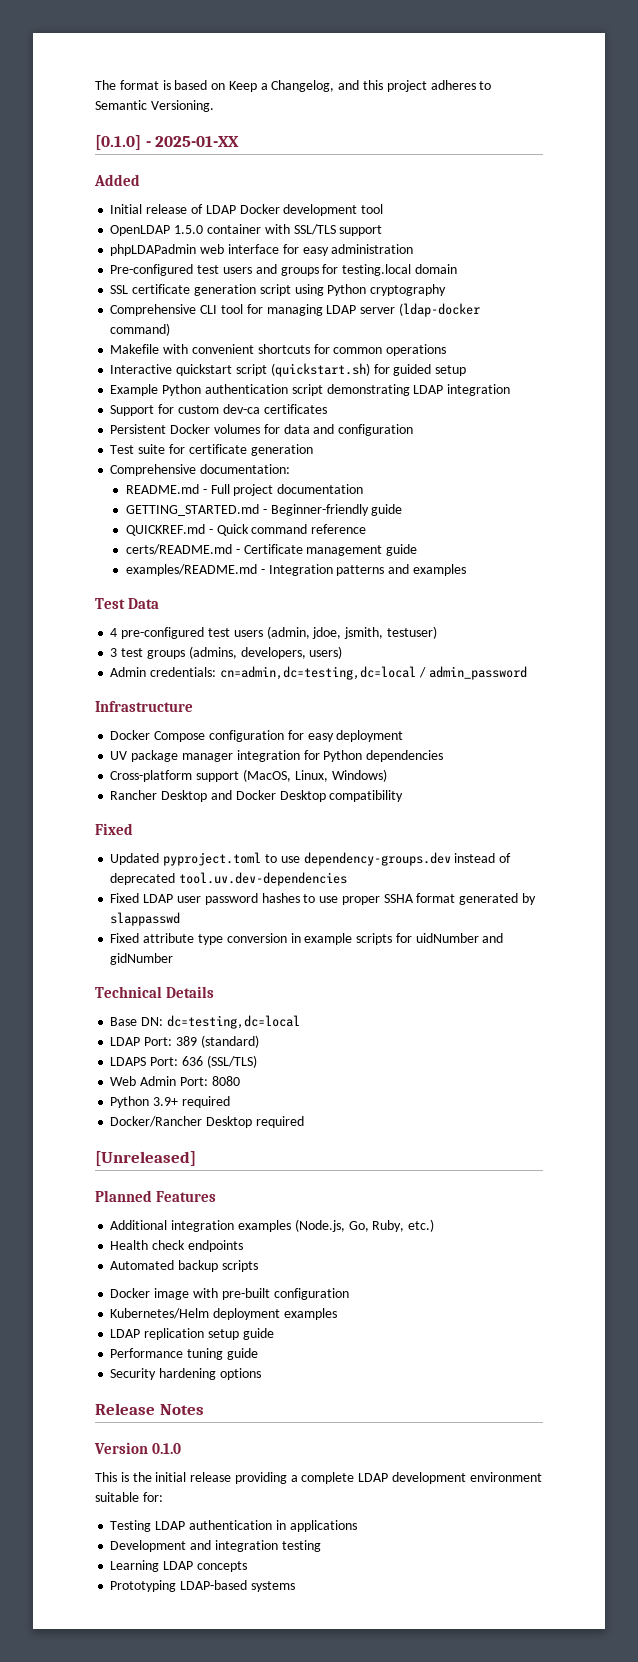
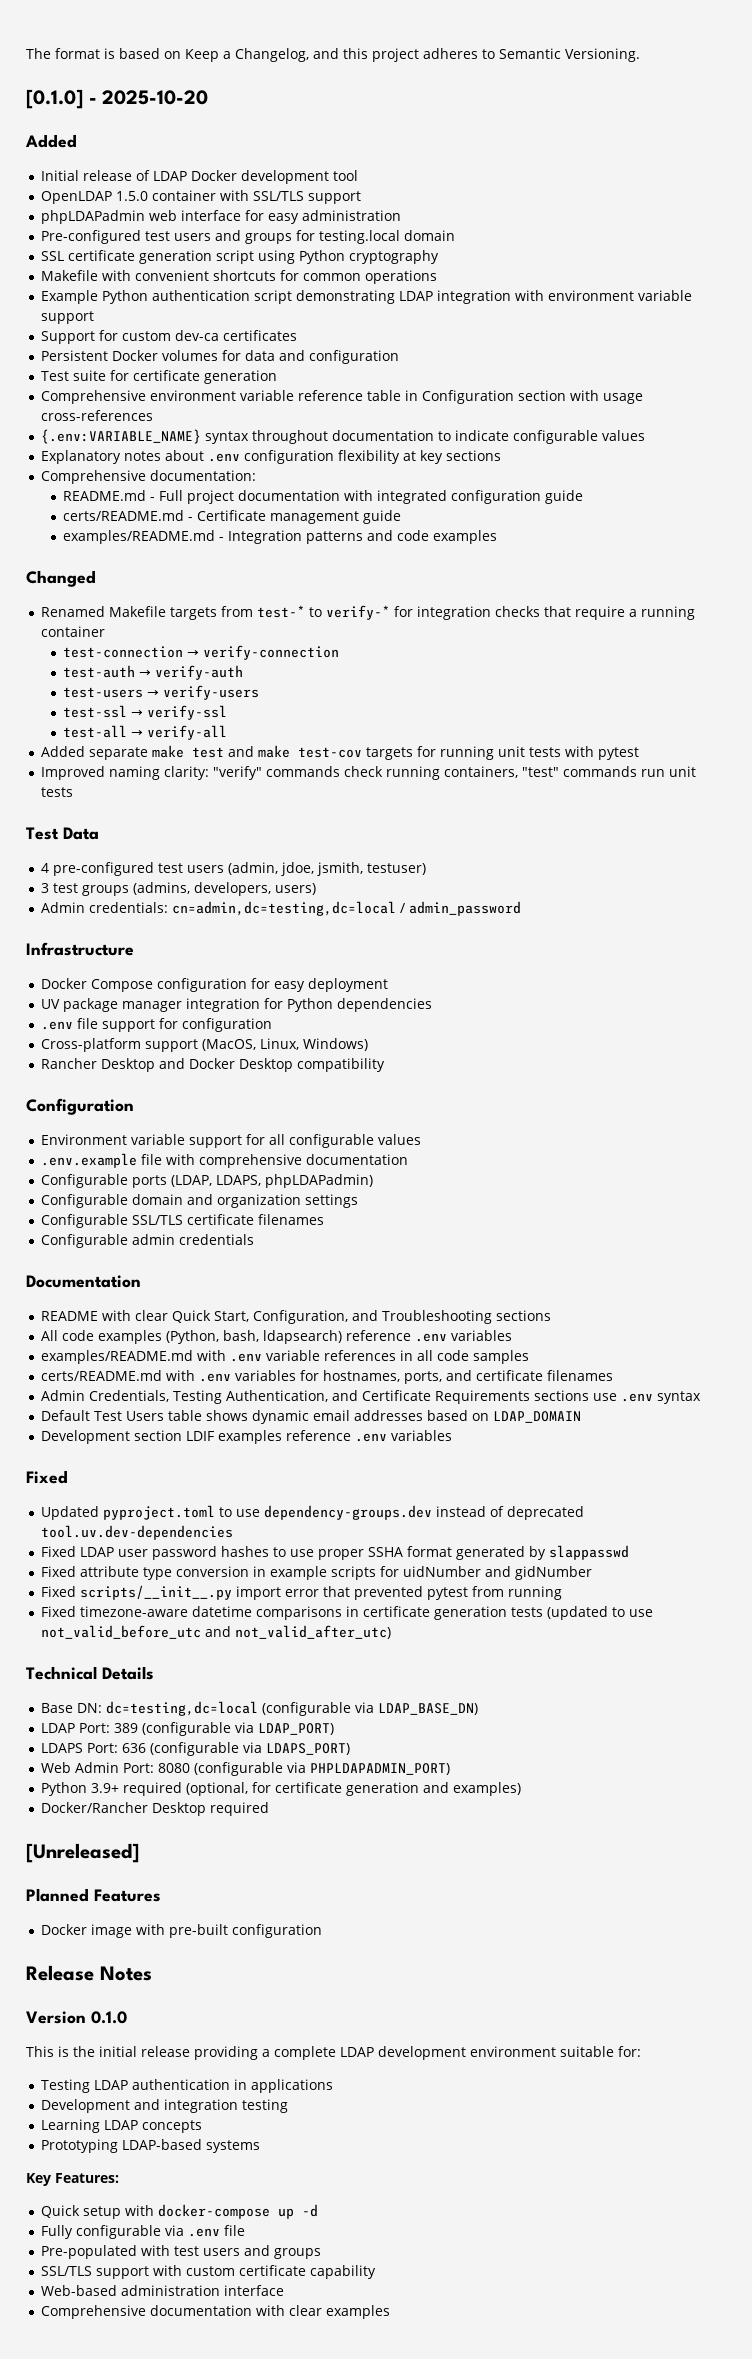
[155,136,240,147] 2025-01-XX -> [102,90,209,105] 2025-10-20
[110,303,480,317] [110,323,171,336] // Comprehensive CLI tool for managing LDAP server (ldap-docker command) -> (440, 257) none
[110,363,467,377] // Interactive quickstart script (quickstart.sh) for guided setup -> (438, 277) none
(511, 390) none -> [515,290,693,301] [41,311,95,324] with environment variable support
(313, 450) none -> [41,390,644,404] [41,410,154,421] [41,429,646,444] [41,450,502,464] // Comprehensive environment variable reference table in Configuration section with usage cross-references // {.env:VARIABLE_NAME} syntax throughout documentation to indicate configurable values // Explanatory notes about .env configuration flexibility at key sections
[126,504,403,516] [126,524,367,536] // GETTING_STARTED.md - Beginner-friendly guide // QUICKREF.md - Quick command reference -> [344,490,584,504] with integrated configuration guide
[412,564,466,576] examples -> [397,530,498,544] [26,570,96,587] [41,605,696,620] [41,626,106,637] [63,645,340,660] [63,665,244,680] [63,685,260,700] [63,705,228,720] [63,725,228,740] [41,745,640,760] [41,766,697,780] [41,787,74,797] code examples // Changed // Renamed Makefile targets from test-* to verify-* for integration checks that require a running container // test-connection → verify-connection // test-auth → verify-auth // test-users → verify-users // test-ssl → verify-ssl // test-all → verify-all // Added separate make test and make test-cov targets for running unit tests with pytest // Improved naming clarity: "verify" commands check running containers, "test" commands run unit tests
(444, 756) none -> [41,1018,273,1032] // .env file support for configuration
(404, 796) none -> [26,1098,134,1115] [41,1134,422,1148] [41,1153,409,1168] [41,1174,374,1188] [41,1194,359,1208] [41,1214,325,1228] [41,1234,255,1248] [26,1275,141,1288] [41,1310,552,1324] [41,1330,513,1344] [41,1350,530,1364] [41,1370,614,1384] [41,1390,702,1404] [41,1410,582,1424] [41,1430,453,1444] // Configuration // Environment variable support for all configurable values // .env.example file with comprehensive documentation // Configurable ports (LDAP, LDAPS, phpLDAPadmin) // Configurable domain and organization settings // Configurable SSL/TLS certificate filenames // Configurable admin credentials // Documentation // README with clear Quick Start, Configuration, and Troubleshooting sections // All code examples (Python, bash, ldapsearch) reference .env variables // examples/README.md with .env variable references in all code samples // certs/README.md with .env variables for hostnames, ports, and certificate filenames // Admin Credentials, Testing Authentication, and Certificate Requirements sections use .env syntax // Default Test Users table shows dynamic email addresses based on LDAP_DOMAIN // Development section LDIF examples reference .env variables
(174, 959) none -> [41,1585,563,1600] [41,1606,654,1620] [41,1625,392,1639] // Fixed scripts/__init__.py import error that prevented pytest from running // Fixed timezone-aware datetime comparisons in certificate generation tests (updated to use not_valid_before_utc and not_valid_after_utc)
(300, 1022) none -> [262,1702,479,1716] (configurable via LDAP_BASE_DN)
[200,1035,259,1048] (standard) -> [142,1722,335,1736] (configurable via LDAP_PORT)
[206,1055,257,1068] (SSL/TLS) -> [150,1742,351,1756] (configurable via LDAPS_PORT)
(240, 1081) none -> [194,1762,451,1776] (configurable via PHPLDAPADMIN_PORT)
(230, 1102) none -> [186,1782,522,1796] (optional, for certificate generation and examples)
[110,1219,435,1232] [110,1240,243,1252] [110,1260,258,1272] // Additional integration examples (Node.js, Go, Ruby, etc.) // Health check endpoints // Automated backup scripts -> (161, 1895) none
[110,1308,337,1320] [110,1328,274,1340] [110,1348,258,1360] [110,1368,261,1380] // Kubernetes/Helm deployment examples // LDAP replication setup guide // Performance tuning guide // Security hardening options -> (323, 1931) none
(295, 1586) none -> [26,2173,119,2186] [41,2204,319,2219] [41,2225,246,2239] [41,2245,322,2259] [41,2265,377,2279] [41,2285,285,2296] [41,2305,391,2319] // Key Features: // Quick setup with docker-compose up -d // Fully configurable via .env file // Pre-populated with test users and groups // SSL/TLS support with custom certificate capability // Web-based administration interface // Comprehensive documentation with clear examples

